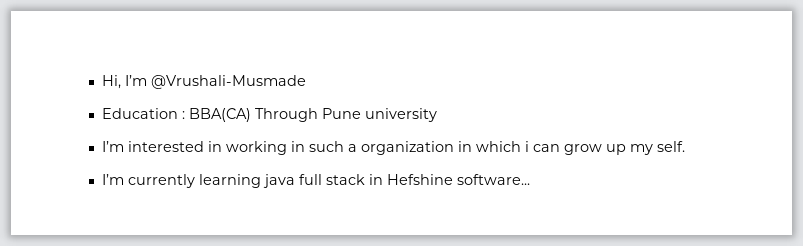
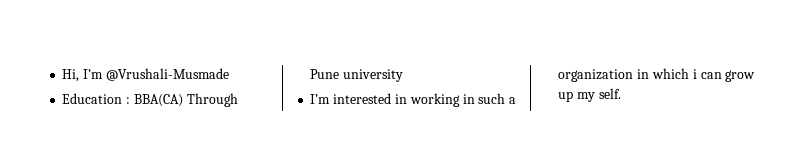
[101,174,530,188] // I’m currently learning java full stack in Hefshine software... -> (621, 93) none

